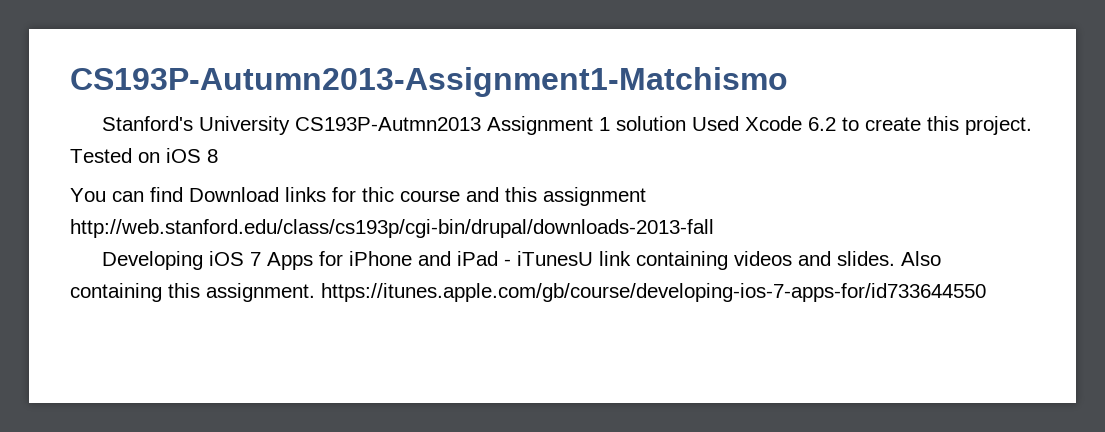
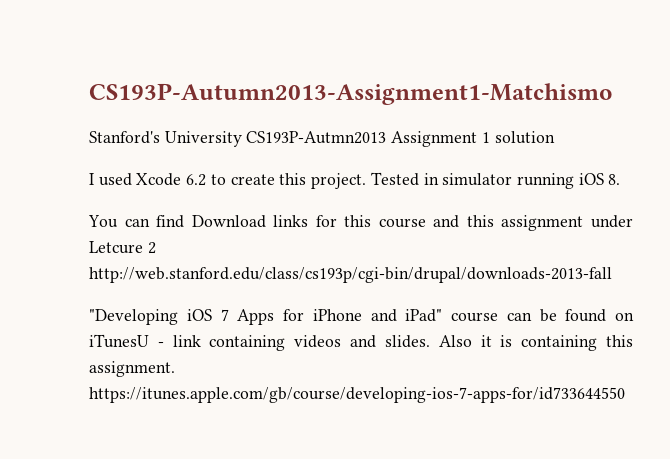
[692,116,740,131] Used -> [89,173,132,186] // I used
[138,148,218,163] on iOS 8 -> [423,173,621,189] in simulator running iOS 8.
[362,187,394,202] thic -> [344,215,372,227] this
(646, 196) none -> [591,215,633,228] [89,241,156,254] under Letcure 2
[102,251,204,270] Developing -> [89,309,178,325] "Developing
[457,251,594,266] iPad - iTunesU -> [405,309,634,322] [89,334,164,348] iPad" course can be found on iTunesU -
(942, 258) none -> [480,335,513,347] it is

